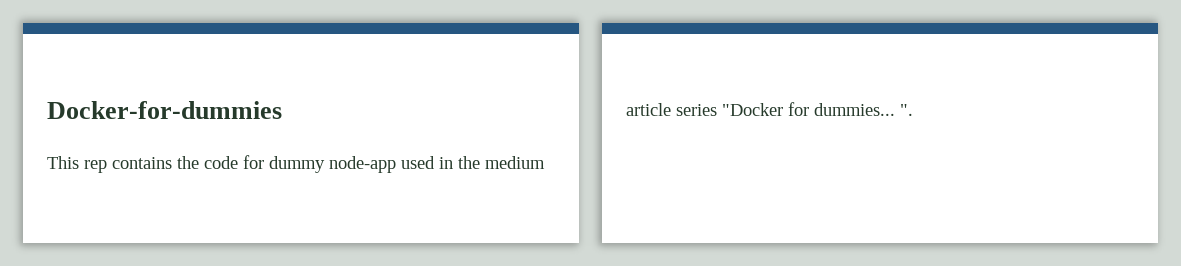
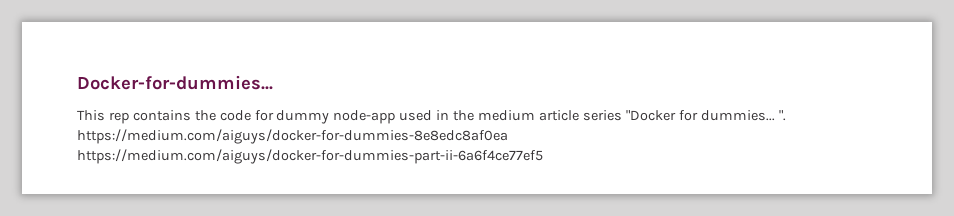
[47,101,282,119] Docker-for-dummies -> [77,75,273,90] Docker-for-dummies...
(913, 110) none -> [77,129,508,144] [77,149,543,164] https://medium.com/aiguys/docker-for-dummies-8e8edc8af0ea https://medium.com/aiguys/docker-for-dummies-part-ii-6a6f4ce77ef5

